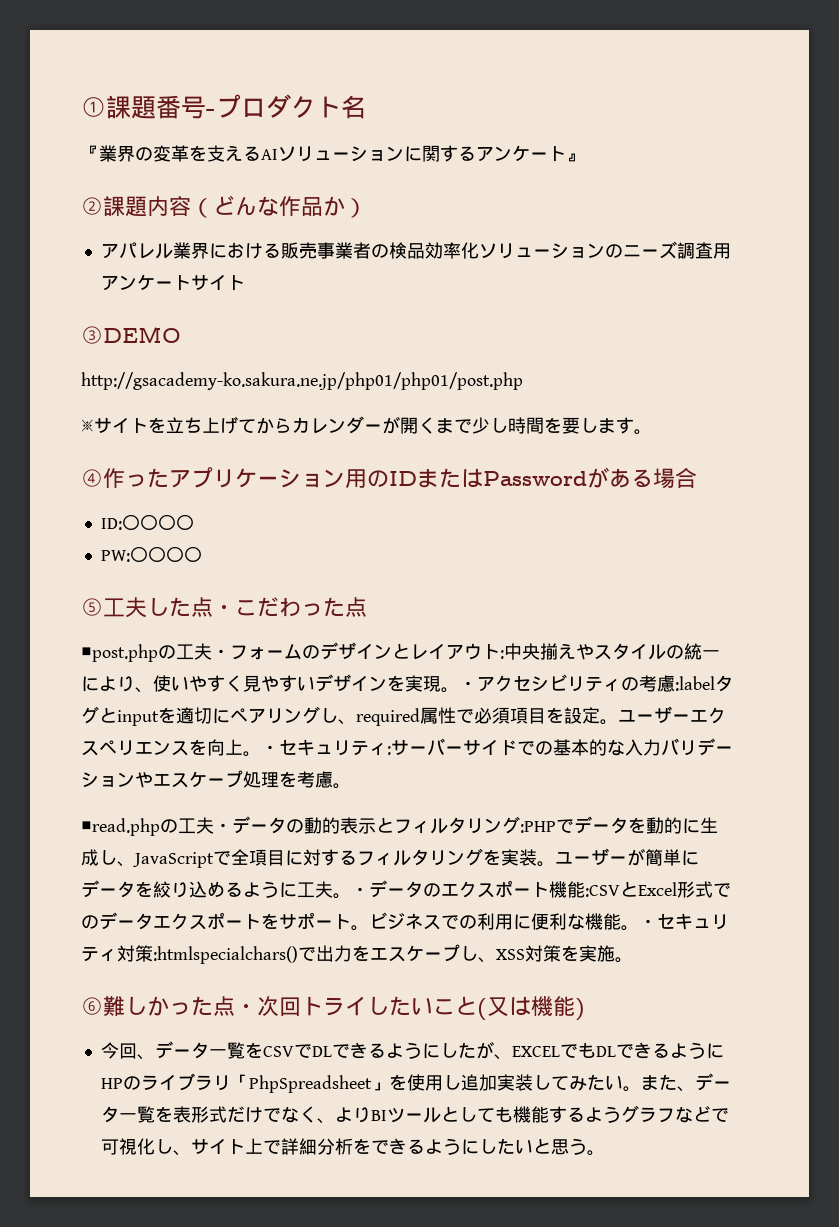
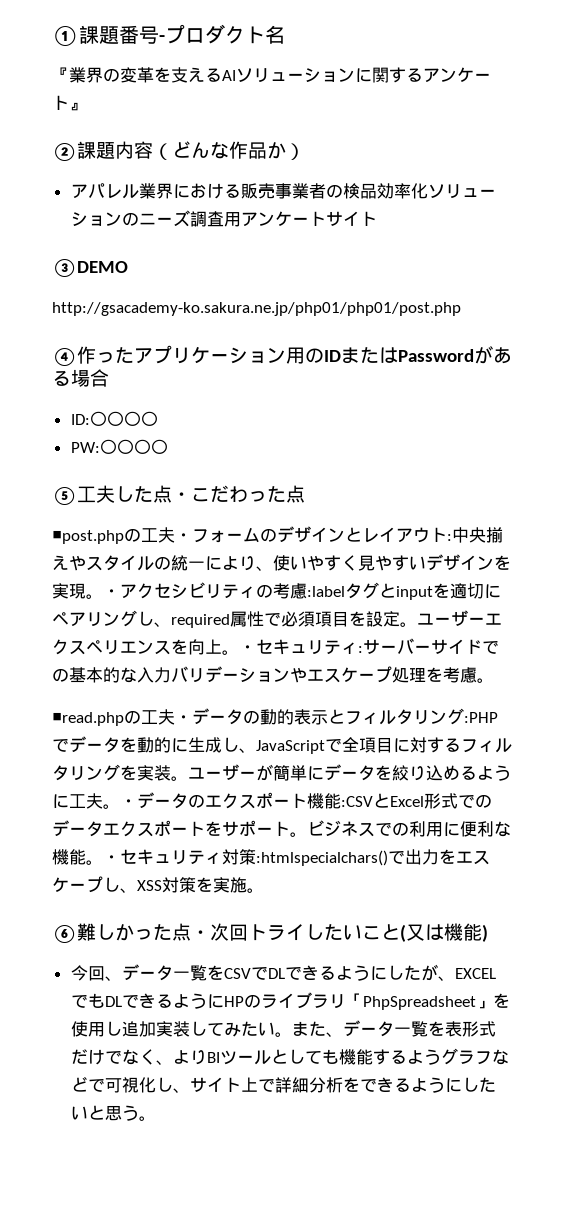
[81,416,652,435] // ※サイトを立ち上げてからカレンダーが開くまで少し時間を要します。 -> (461, 309) none

